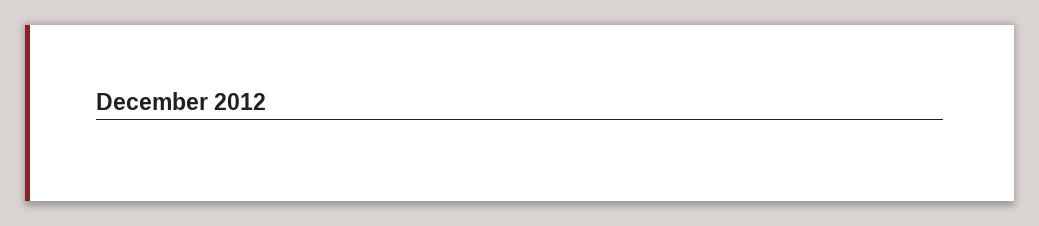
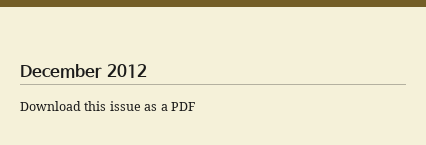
(267, 101) none -> [20,101,195,111] // Download this issue as a PDF

